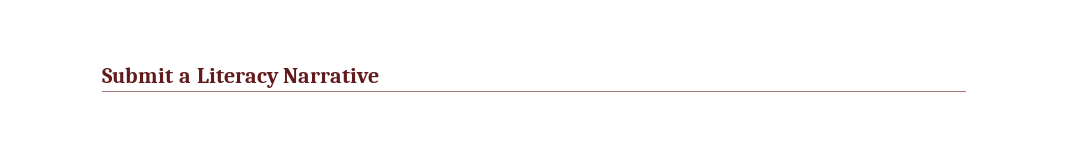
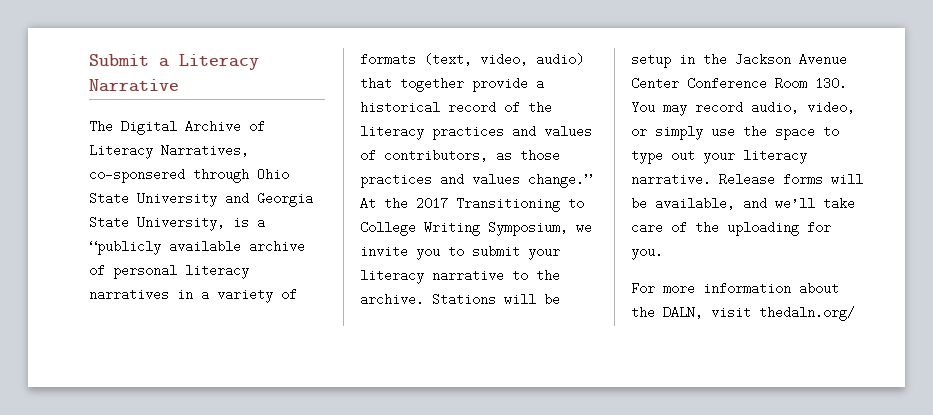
(380, 75) none -> [89,120,265,135] [89,144,249,159] [89,168,289,183] [89,192,313,207] [89,216,265,231] [89,240,305,255] [89,264,249,279] [89,288,297,303] [360,53,584,66] [360,77,544,92] [360,101,552,114] [360,125,592,140] [360,149,560,162] [360,173,592,188] [360,197,584,212] [360,221,592,236] [360,245,560,260] [360,269,560,284] [360,293,560,306] [631,53,847,68] [631,77,847,90] [631,101,855,116] [631,125,839,140] [631,149,807,164] [631,173,863,186] [631,197,855,210] [631,221,831,236] [631,245,663,260] [631,282,839,295] [631,306,855,321] // The Digital Archive of Literacy Narratives, co-sponsered through Ohio State University and Georgia State University, is a “publicly available archive of personal literacy narratives in a variety of formats (text, video, audio) that together provide a historical record of the literacy practices and values of contributors, as those practices and values change.” At the 2017 Transitioning to College Writing Symposium, we invite you to submit your literacy narrative to the archive. Stations will be setup in the Jackson Avenue Center Conference Room 130. You may record audio, video, or simply use the space to type out your literacy narrative. Release forms will be available, and we’ll take care of the uploading for you. // For more information about the DALN, visit thedaln.org/

